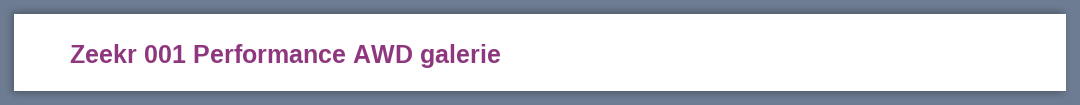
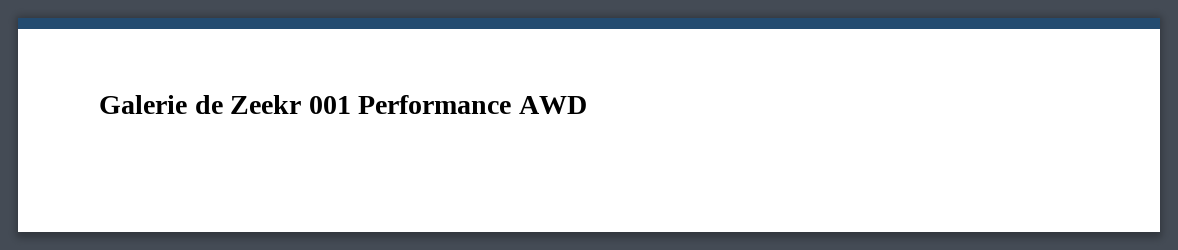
(70, 53) none -> [99,95,223,114] Galerie de
[420,44,501,68] galerie -> (587, 105) none

